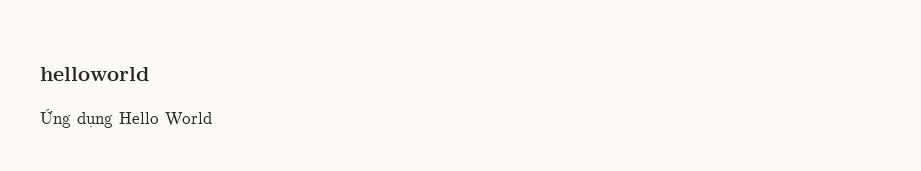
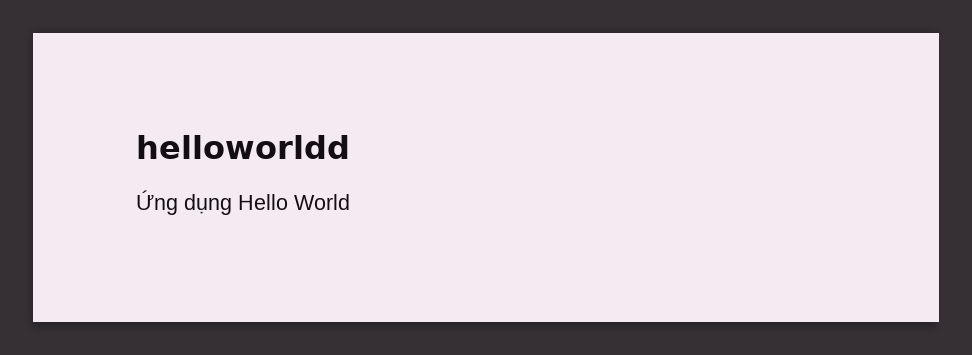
[40,67,149,81] helloworld -> [136,135,350,159] helloworldd

